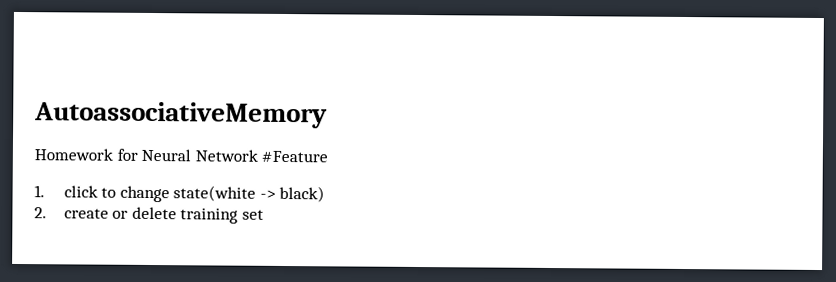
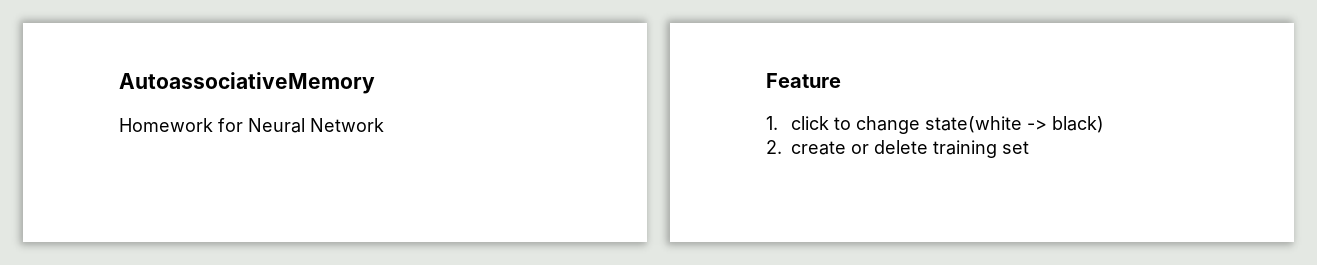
[261,150,329,163] #Feature -> [766,73,841,88] // Feature

